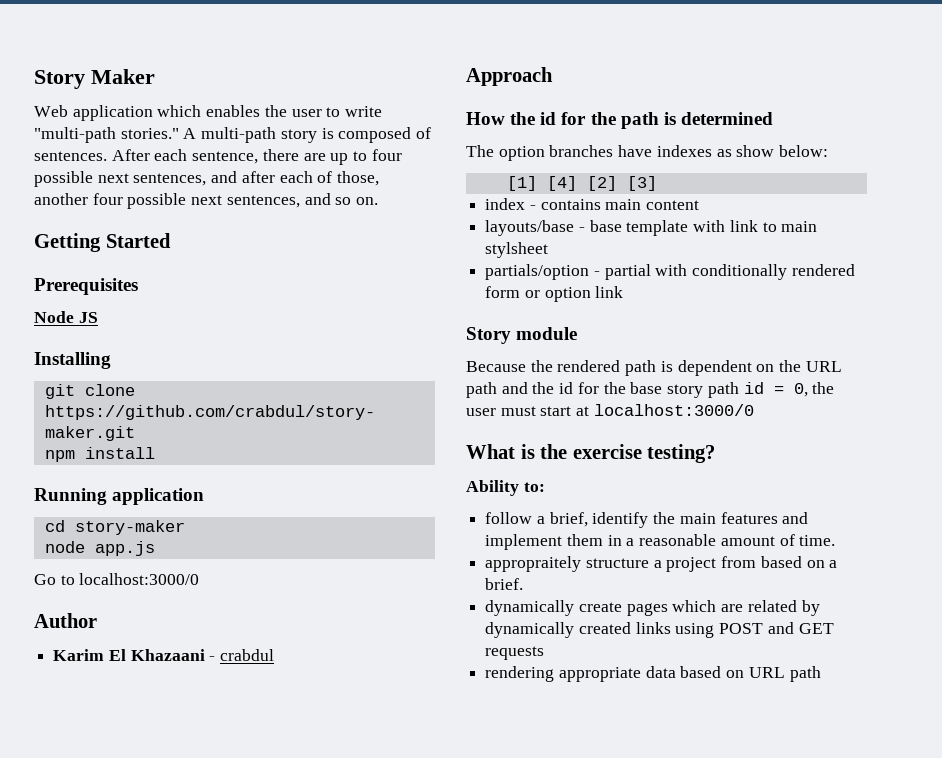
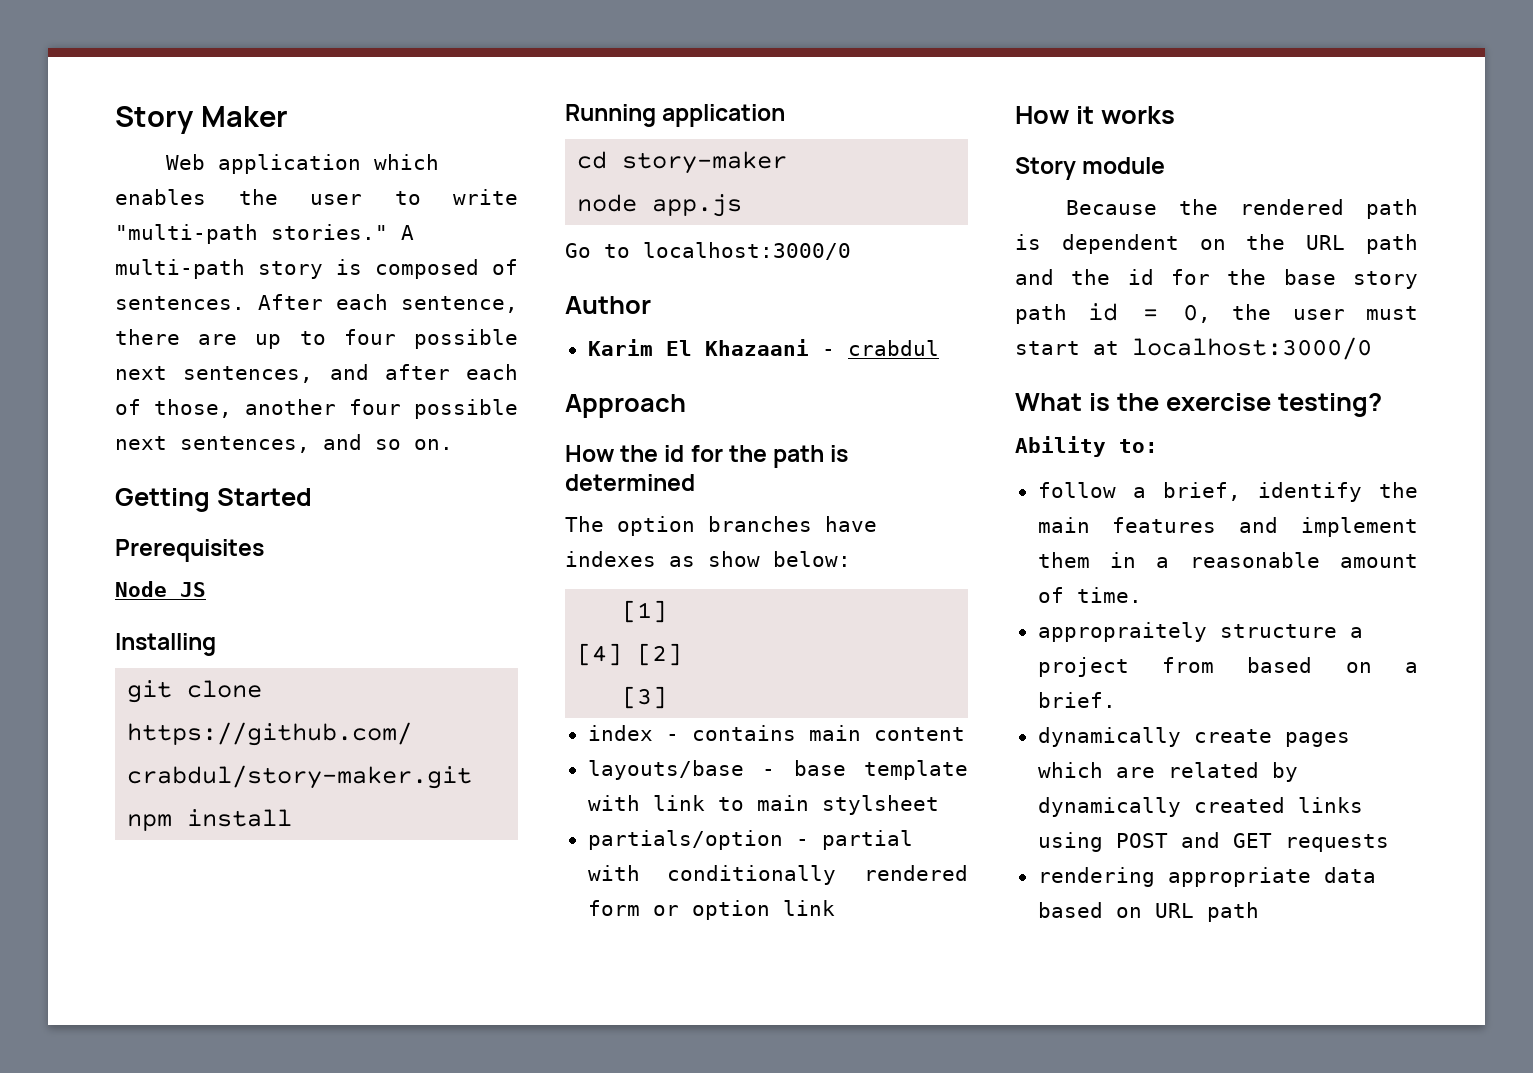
(537, 183) none -> (668, 611) //
(617, 183) none -> (683, 654) //
(624, 292) none -> [1015,106,1175,124] // How it works

